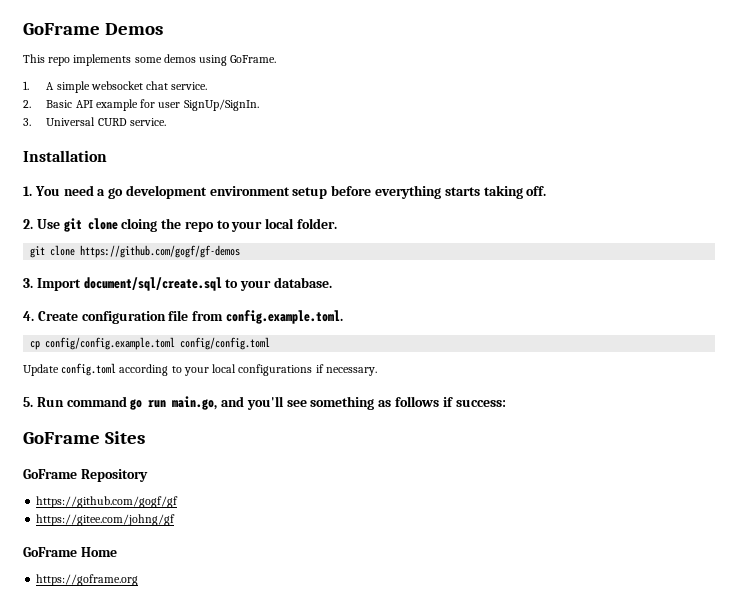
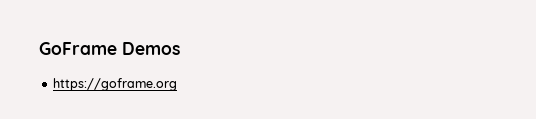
[23,54,277,66] [23,81,208,93] [23,99,259,111] [23,117,166,126] [23,150,107,162] [23,185,547,199] [23,218,338,232] [30,245,241,258] [23,277,332,291] [23,310,343,324] [30,337,271,350] [23,363,377,376] [23,396,506,410] [23,431,145,444] [23,469,148,482] [36,496,179,508] [36,514,176,526] [23,547,117,557] // This repo implements some demos using GoFrame. // 1. A simple websocket chat service. // 2. Basic API example for user SignUp/SignIn. // 3. Universal CURD service. // Installation // 1. You need a go development environment setup before everything starts taking off. // 2. Use git clone cloing the repo to your local folder. // git clone https://github.com/gogf/gf-demos // 3. Import document/sql/create.sql to your database. // 4. Create configuration file from config.example.toml. // cp config/config.example.toml config/config.toml // Update config.toml according to your local configurations if necessary. // 5. Run command go run main.go, and you'll see something as follows if success: // GoFrame Sites // GoFrame Repository // https://github.com/gogf/gf // https://gitee.com/johng/gf // GoFrame Home -> (180, 48) none

